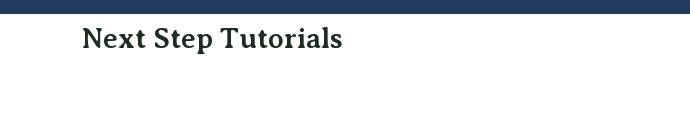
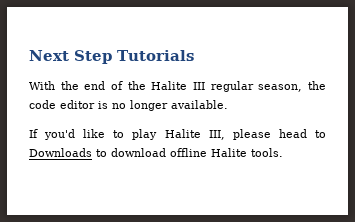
(344, 37) none -> [29,81,327,92] [29,100,228,111] [29,129,326,140] [29,148,283,157] // With the end of the Halite III regular season, the code editor is no longer available. // If you'd like to play Halite III, please head to Downloads to download offline Halite tools.

